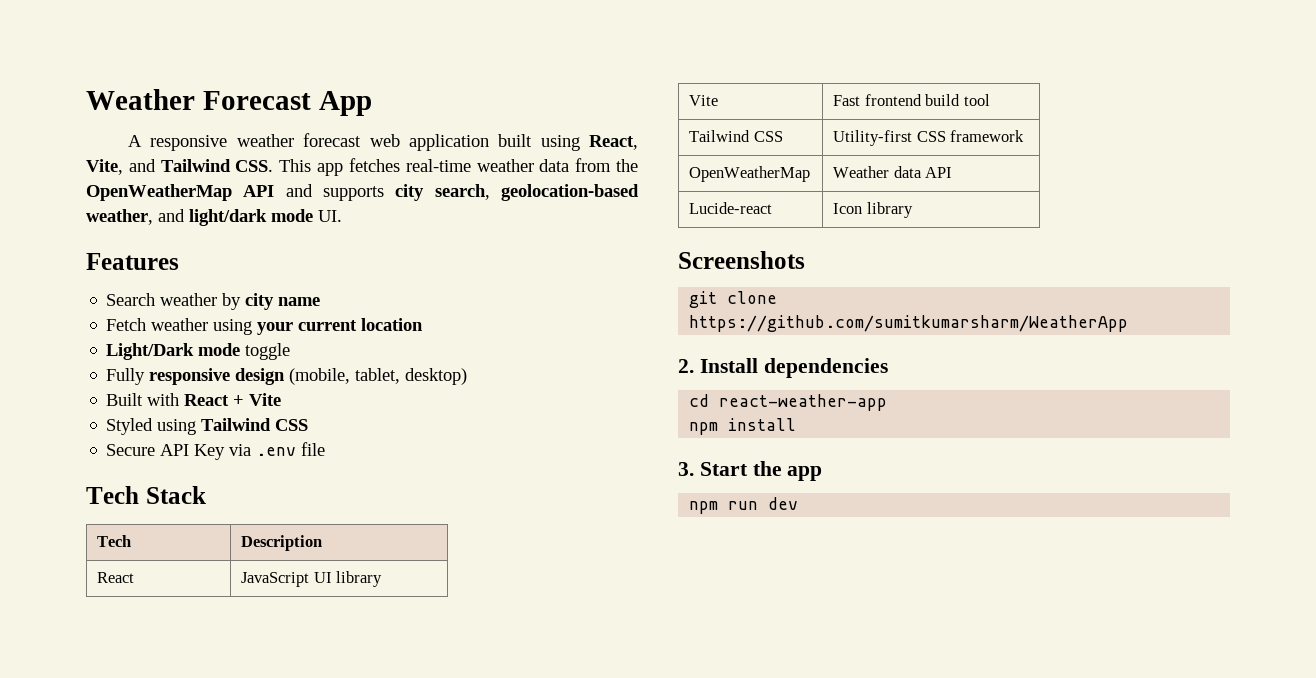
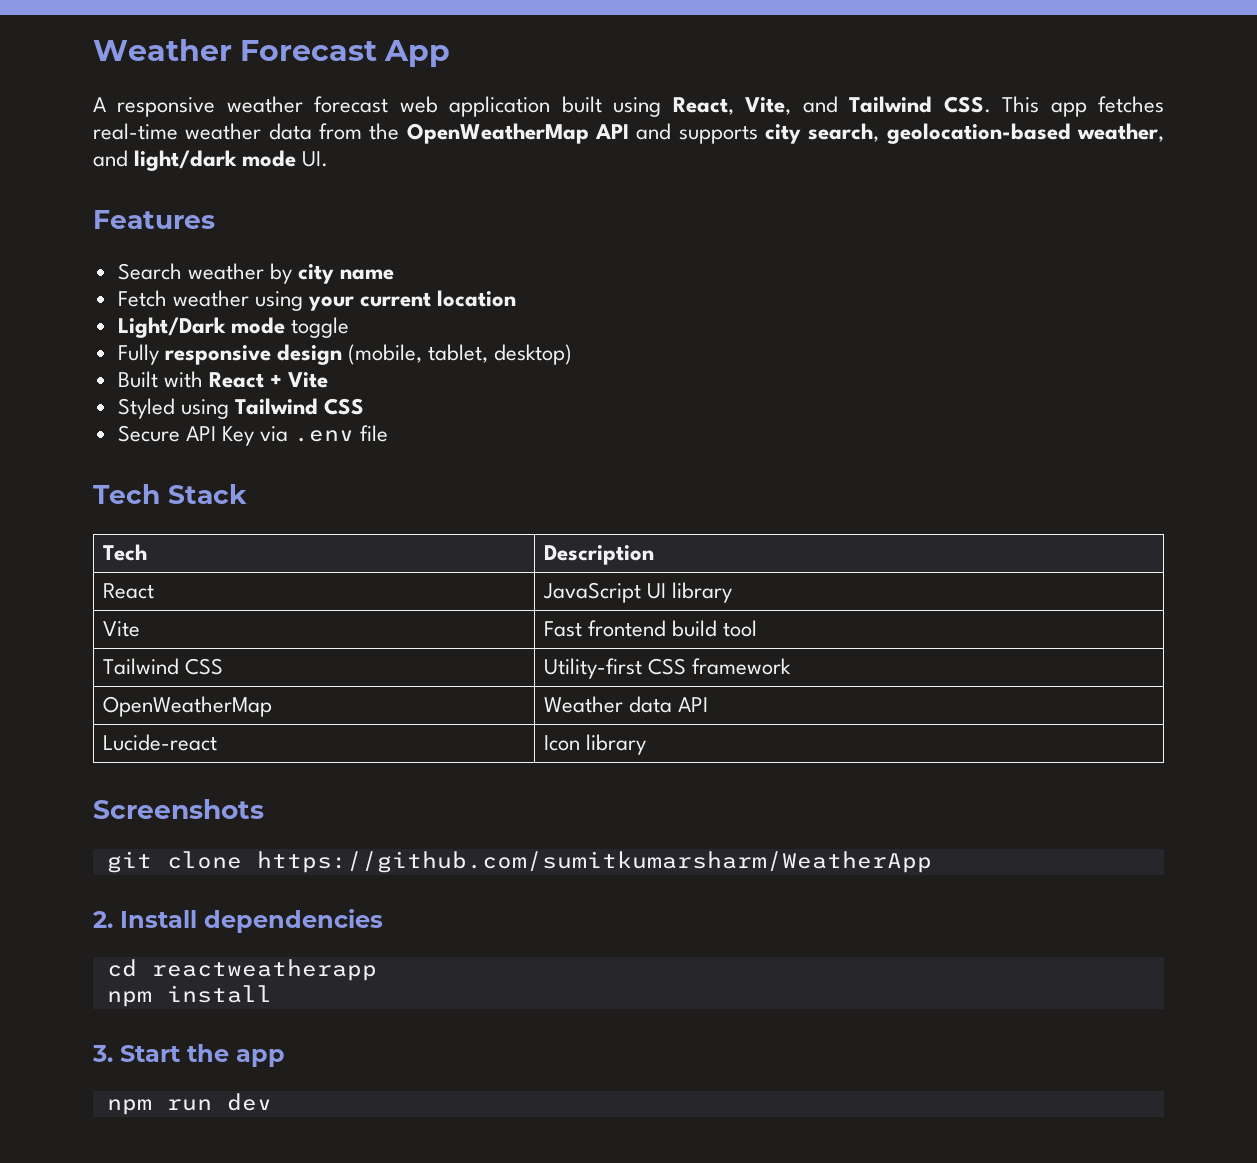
[719,394,888,411] react-weather-app -> [151,959,377,981] reactweatherapp

